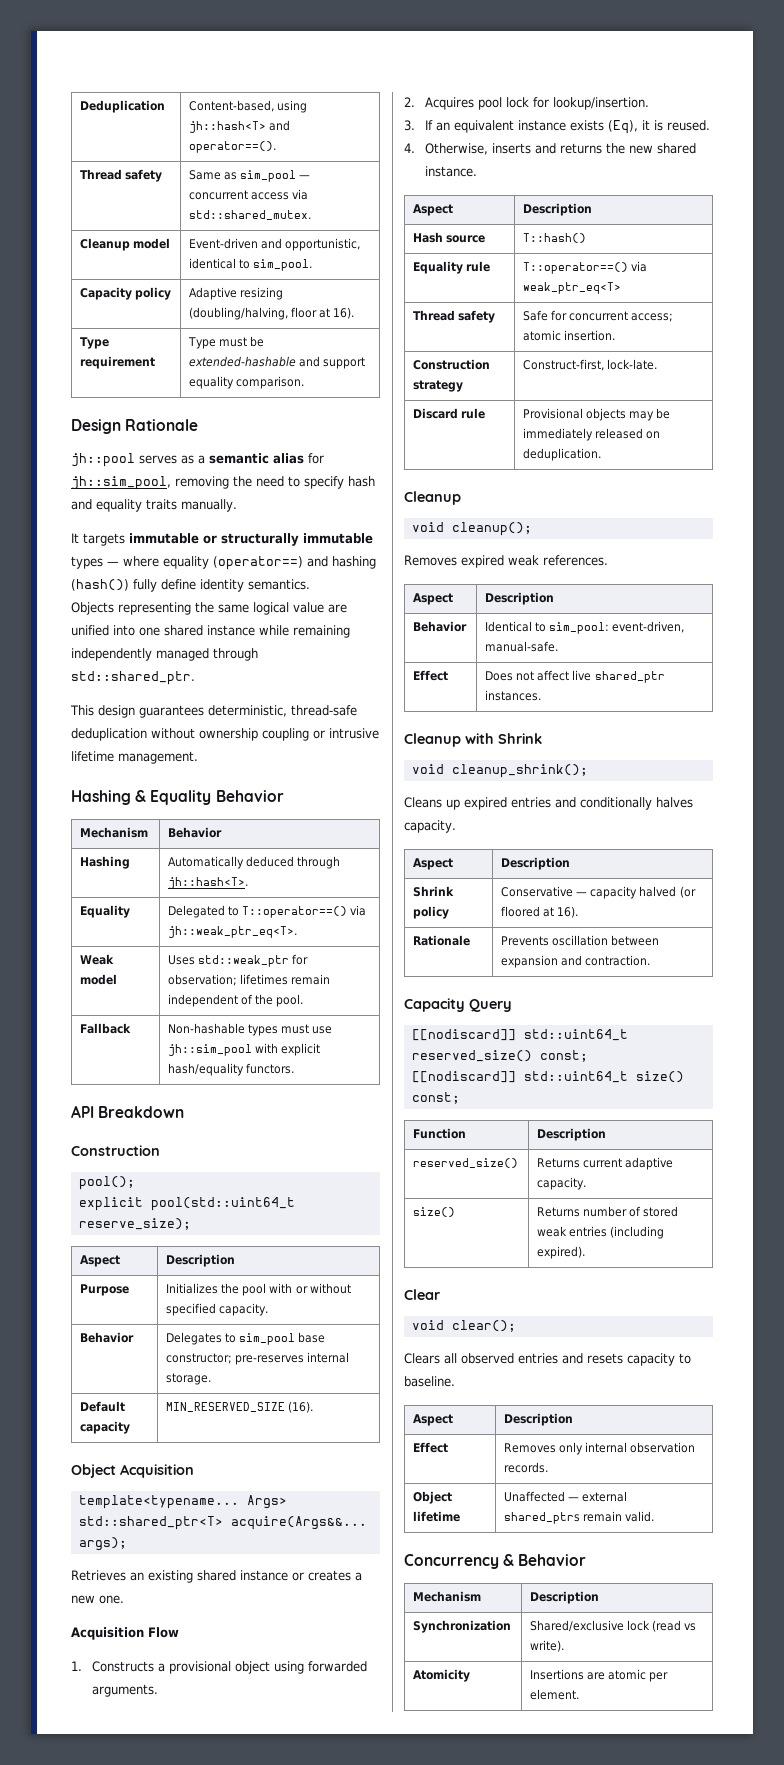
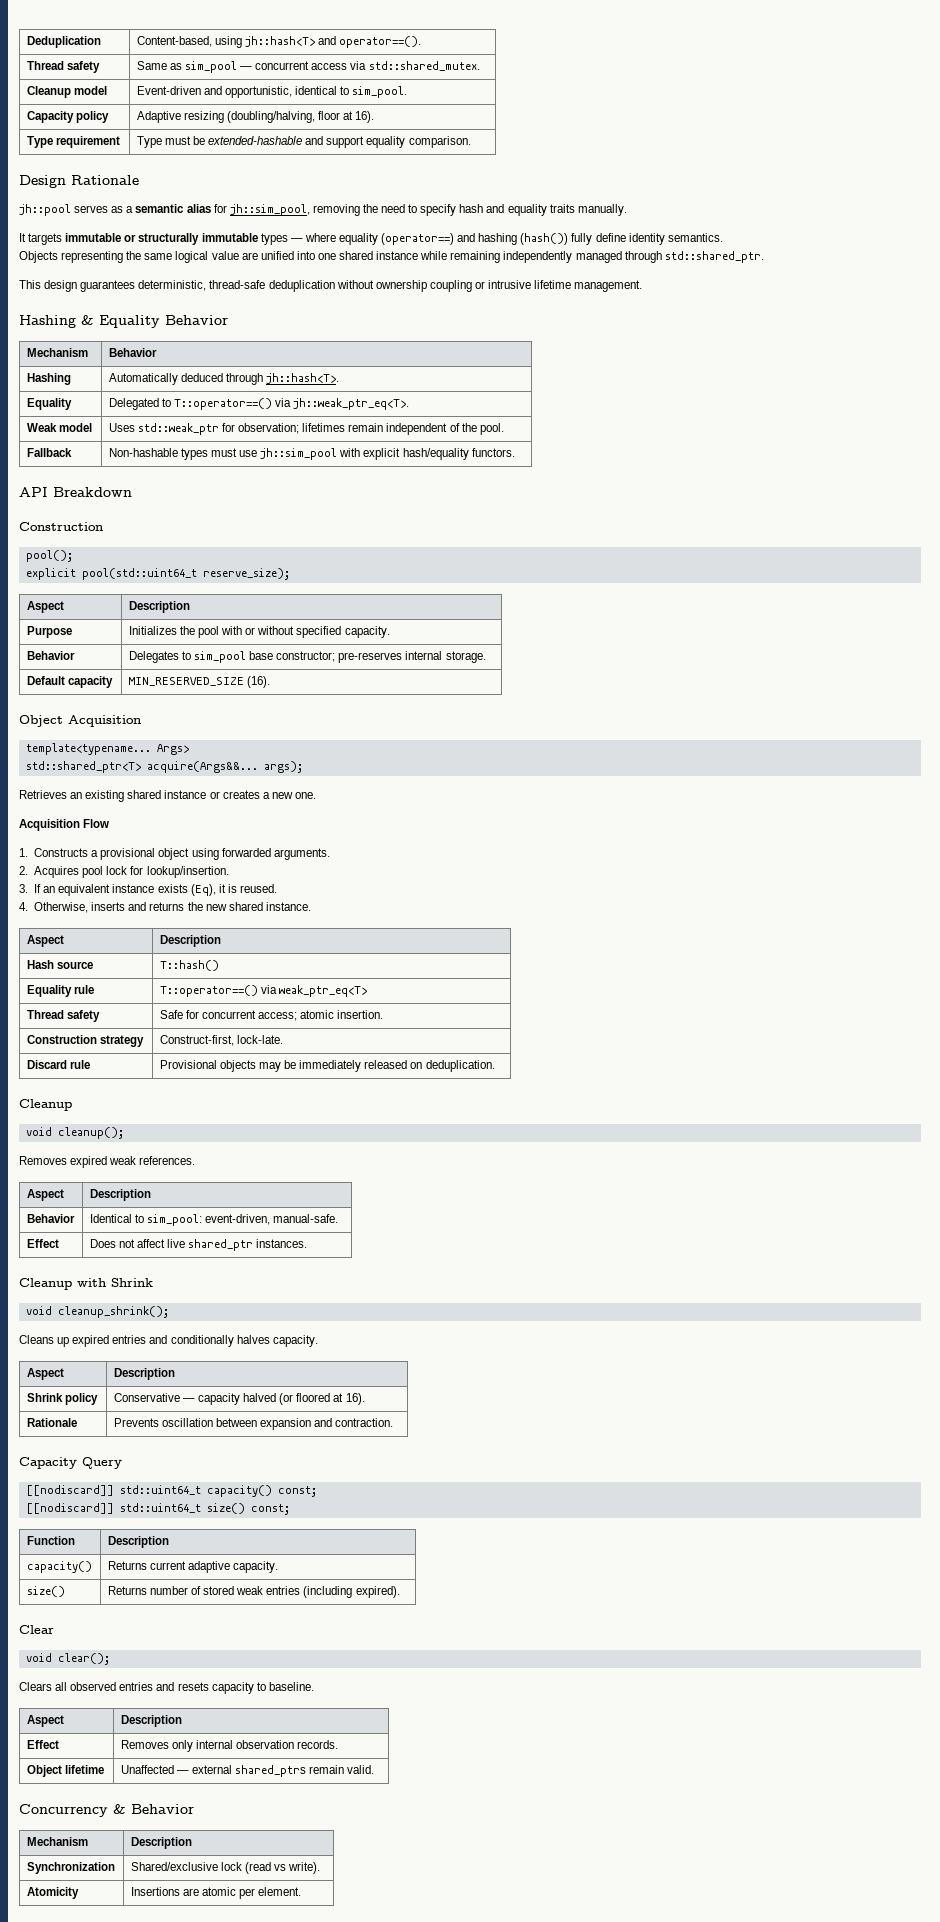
[411,1050,532,1062] reserved_size() -> [206,1485,272,1497] capacity()
[413,1158,519,1168] reserved_size() -> [26,1561,92,1573] capacity()

